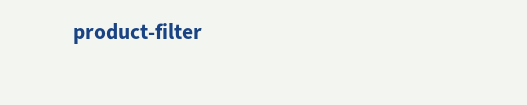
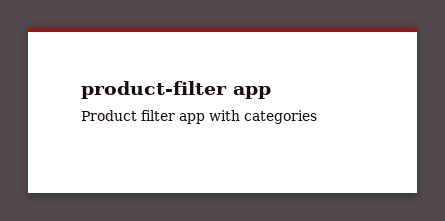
(202, 33) none -> [233,86,271,99] [81,110,317,124] app // Product filter app with categories

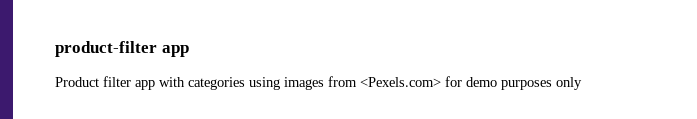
(317, 117) none -> [249,76,582,90] using images from <Pexels.com> for demo purposes only

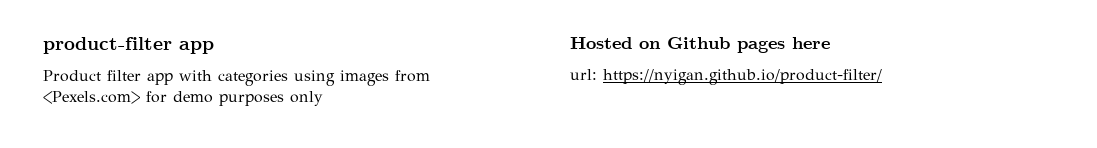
(582, 83) none -> [570,37,830,53] [570,69,882,85] // Hosted on Github pages here // url: https://nyigan.github.io/product-filter/

